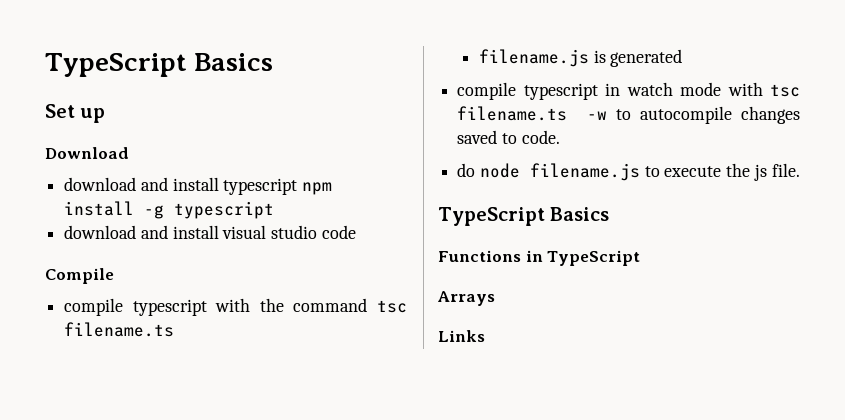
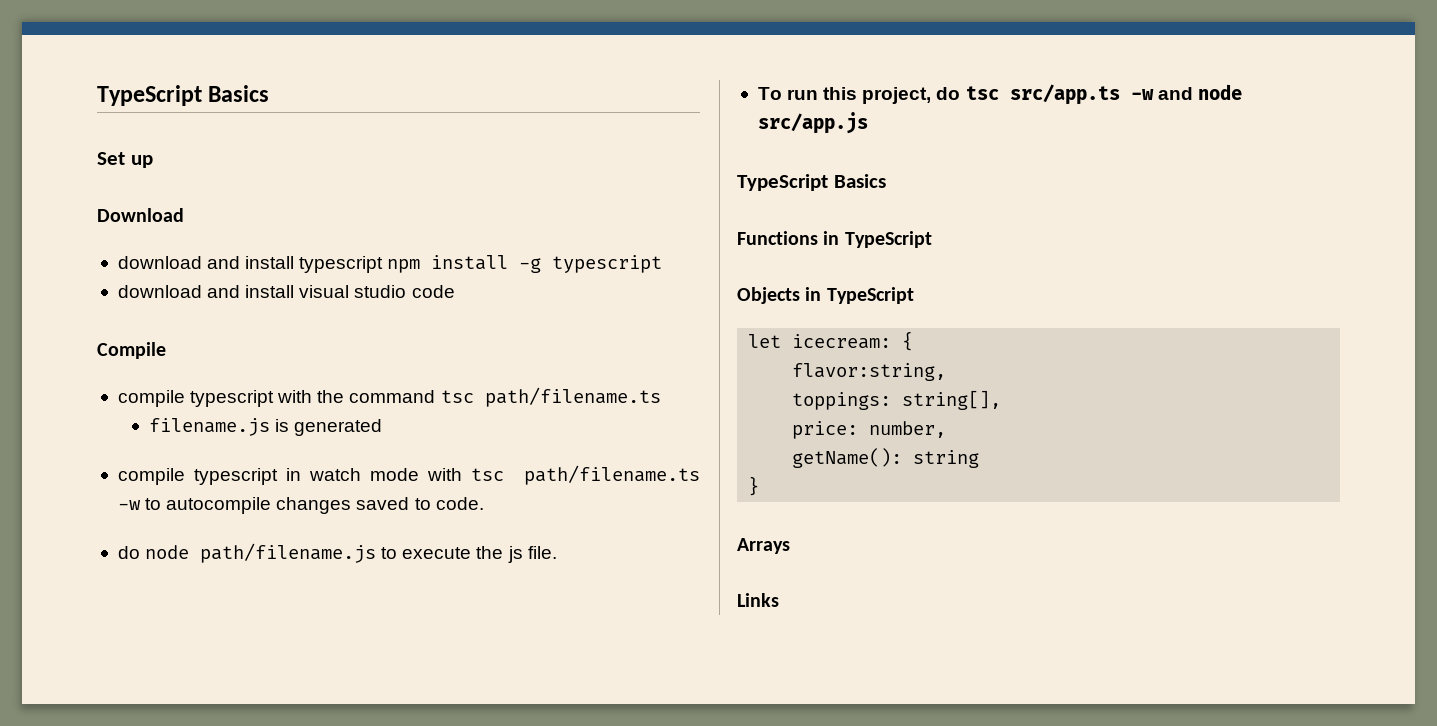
[64,322,175,337] filename.ts -> [484,387,661,407] path/filename.ts
[457,106,568,121] filename.ts -> [524,465,701,485] path/filename.ts
[529,163,640,181] filename.js -> [200,543,377,563] path/filename.js
(800, 170) none -> [757,84,1242,105] [757,112,868,134] // To run this project, do tsc src/app.ts -w and node src/app.js
(641, 258) none -> [737,287,914,304] [748,331,914,351] [792,363,947,381] [792,390,1002,410] [792,421,947,439] [792,448,980,468] [748,476,760,496] // Objects in TypeScript // let icecream: { // flavor:string, // toppings: string[], // price: number, // getName(): string // }

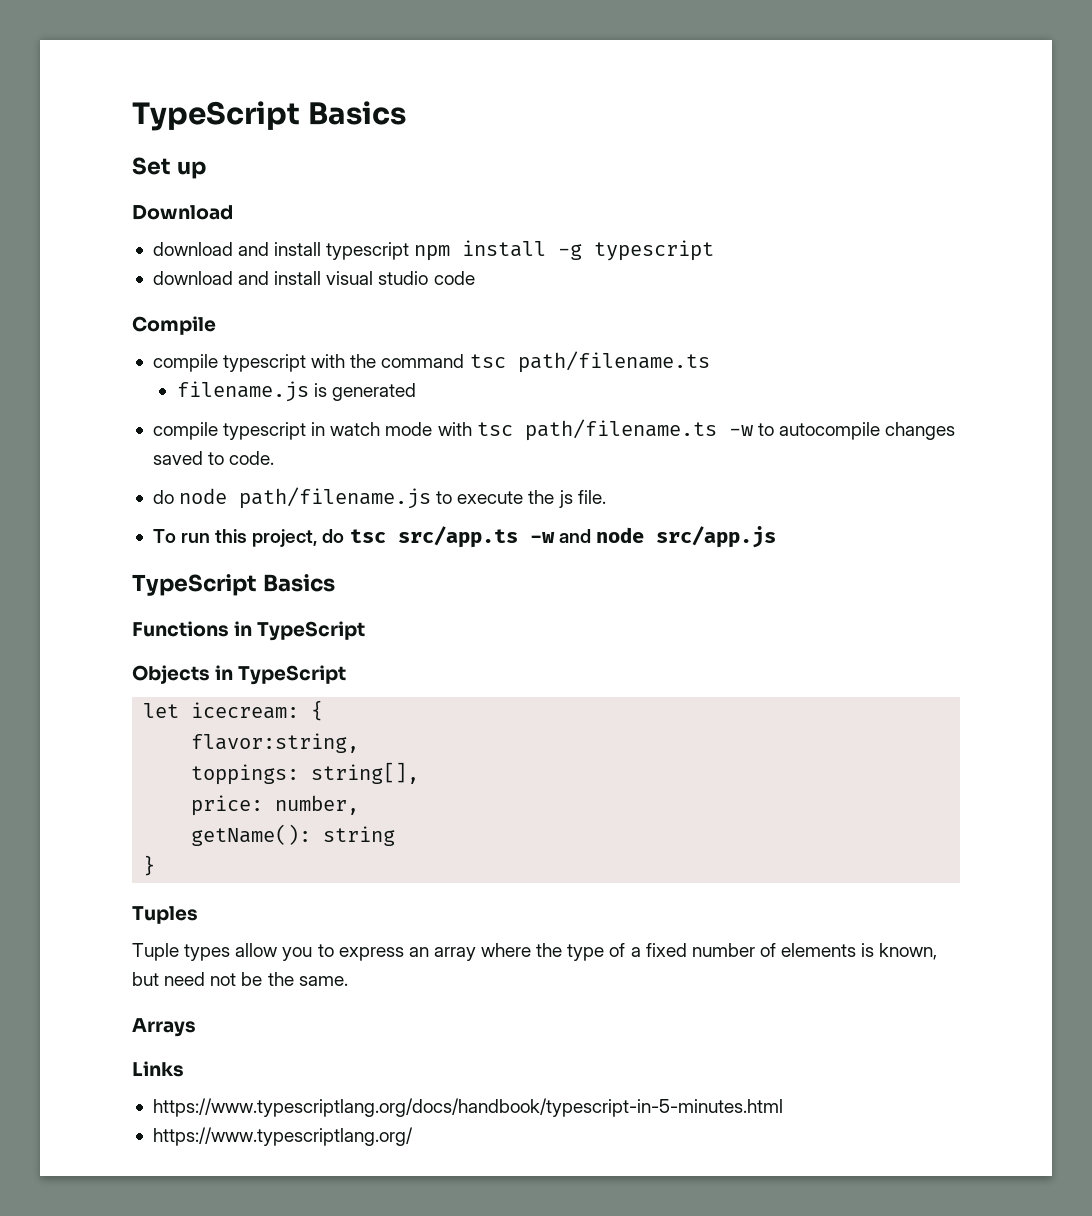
(760, 486) none -> [132,906,198,924] [132,943,938,961] [132,972,348,986] // Tuples // Tuple types allow you to express an array where the type of a fixed number of elements is known, but need not be the same.
(779, 600) none -> [152,1098,783,1117] [152,1127,413,1146] // https://www.typescriptlang.org/docs/handbook/typescript-in-5-minutes.html // https://www.typescriptlang.org/

